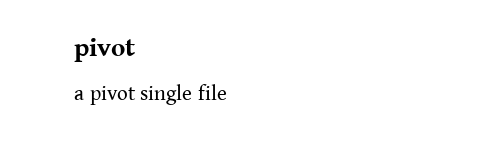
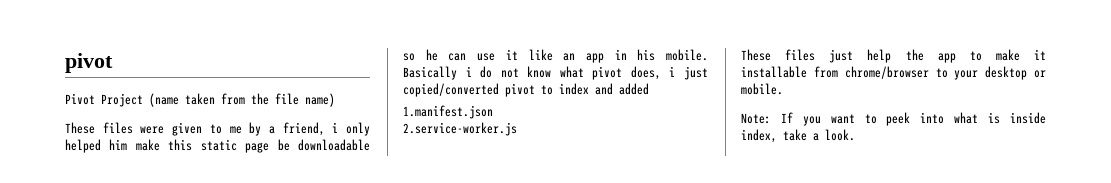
[74,84,228,105] a pivot single file -> [65,93,335,107] [65,122,370,136] [65,139,370,153] [403,49,708,63] [403,66,708,80] [403,83,649,97] [403,105,493,119] [403,122,517,136] [741,49,1046,63] [741,66,1046,80] [741,83,783,95] [741,112,1046,126] [741,129,855,143] Pivot Project (name taken from the file name) // These files were given to me by a friend, i only helped him make this static page be downloadable so he can use it like an app in his mobile. Basically i do not know what pivot does, i just copied/converted pivot to index and added // 1.manifest.json // 2.service-worker.js // These files just help the app to make it installable from chrome/browser to your desktop or mobile. // Note: If you want to peek into what is inside index, take a look.

